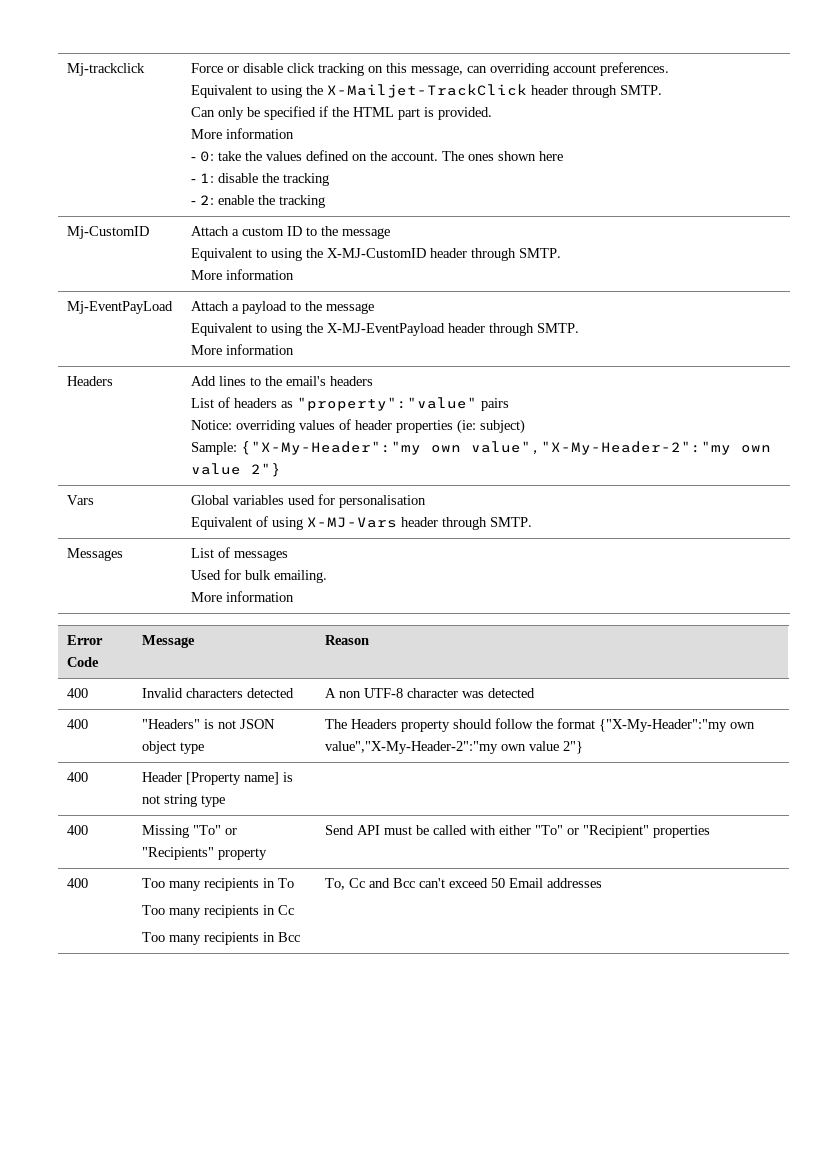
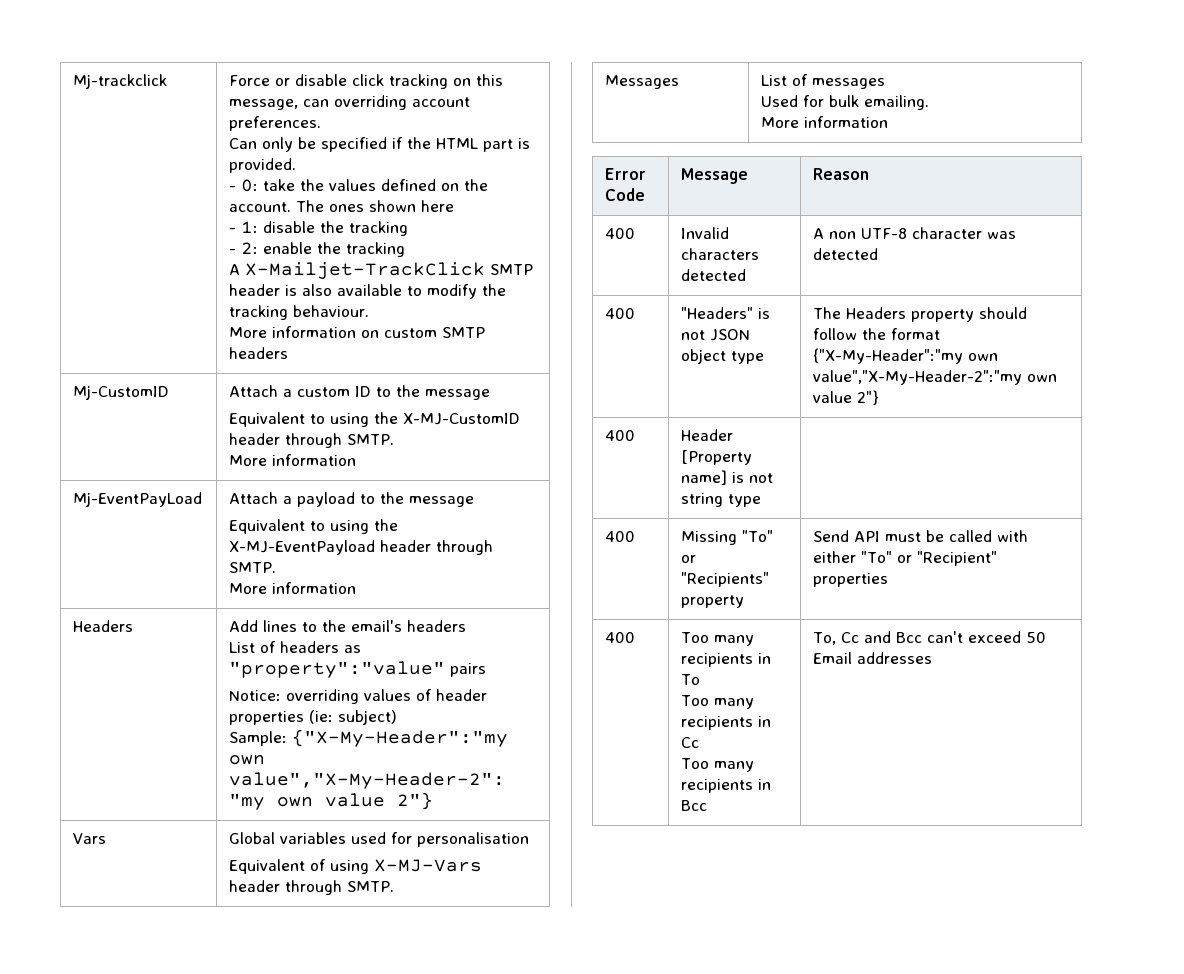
[191,84,663,98] // Equivalent to using the X-Mailjet-TrackClick header through SMTP. -> (322, 123) none
[191,128,295,139] // More information -> (297, 165) none
(326, 201) none -> [229,262,534,279] [229,284,507,299] [229,305,370,320] [229,326,486,338] [229,347,289,359] // A X-Mailjet-TrackClick SMTP header is also available to modify the tracking behaviour. // More information on custom SMTP headers

